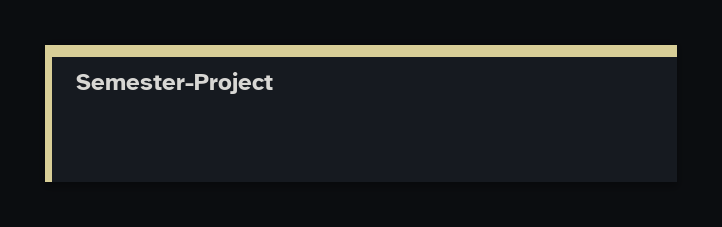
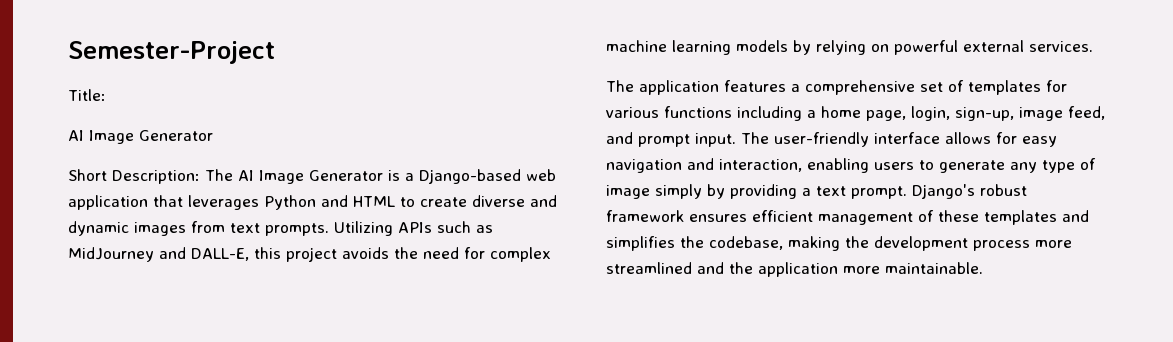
(273, 83) none -> [68,89,106,101] [68,130,213,144] [68,169,556,184] [68,195,557,210] [68,221,493,236] [68,247,551,262] [606,40,1093,55] [606,80,1067,95] [606,106,1105,121] [606,132,1057,147] [606,158,1096,173] [606,184,1027,199] [606,210,1089,225] [606,236,1072,251] [606,262,983,277] // Title: // AI Image Generator // Short Description: The AI Image Generator is a Django-based web application that leverages Python and HTML to create diverse and dynamic images from text prompts. Utilizing APIs such as MidJourney and DALL-E, this project avoids the need for complex machine learning models by relying on powerful external services. // The application features a comprehensive set of templates for various functions including a home page, login, sign-up, image feed, and prompt input. The user-friendly interface allows for easy navigation and interaction, enabling users to generate any type of image simply by providing a text prompt. Django's robust framework ensures efficient management of these templates and simplifies the codebase, making the development process more streamlined and the application more maintainable.

